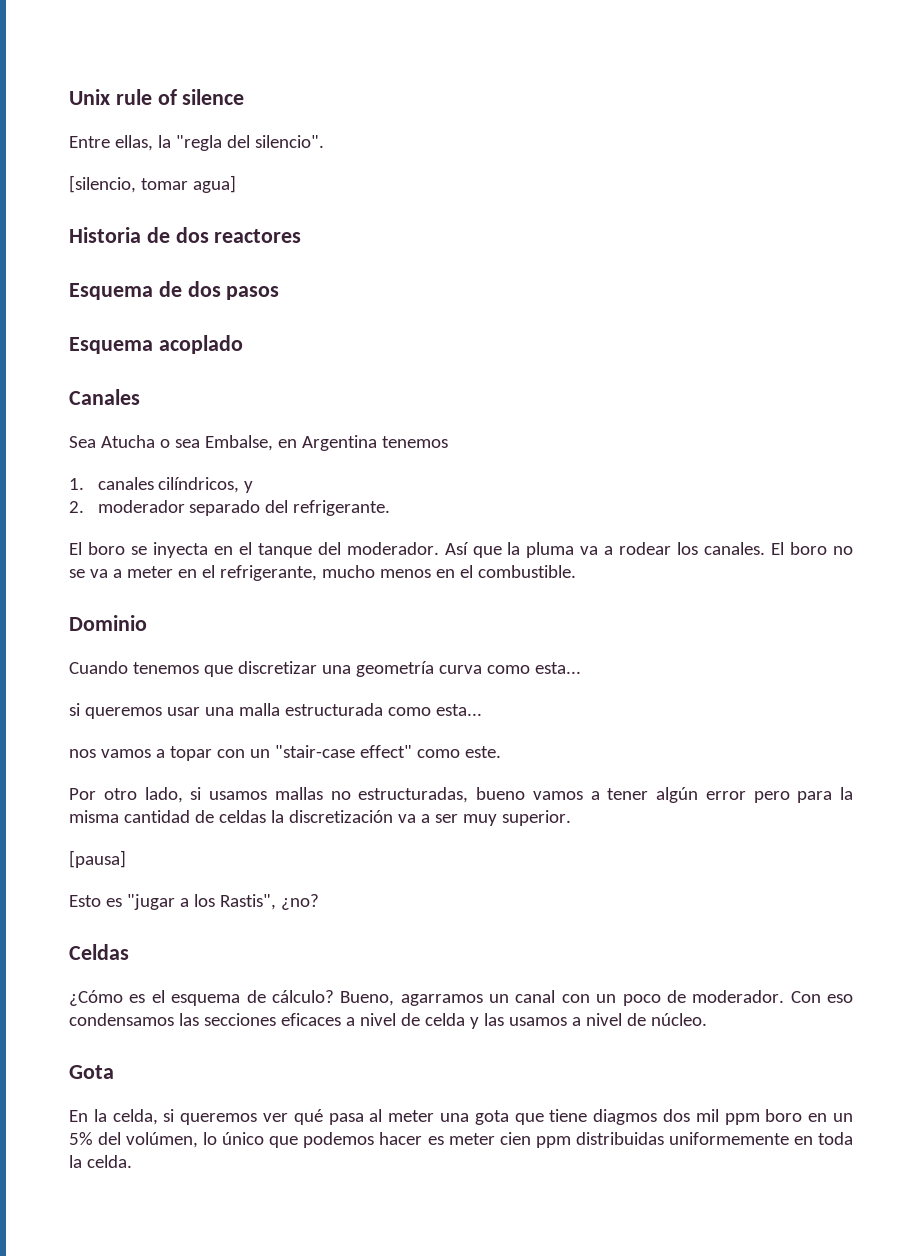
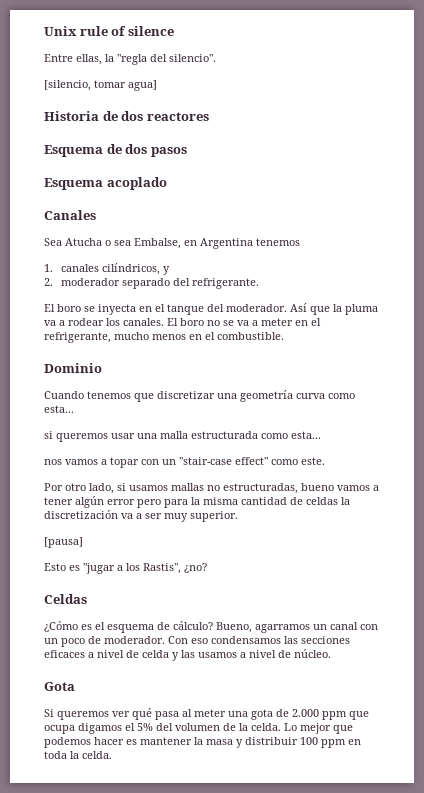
[69,1109,175,1125] En la celda, si -> [44,709,54,717] Si
[514,1109,853,1125] [69,1132,789,1148] que tiene diagmos dos mil ppm boro en un 5% del volúmen, lo único que podemos hacer es meter cien ppm distribuidas uniformemente -> [276,709,369,720] [44,723,353,734] [44,737,346,748] de 2.000 ppm que ocupa digamos el 5% del volumen de la celda. Lo mejor que podemos hacer es mantener la masa y distribuir 100 ppm

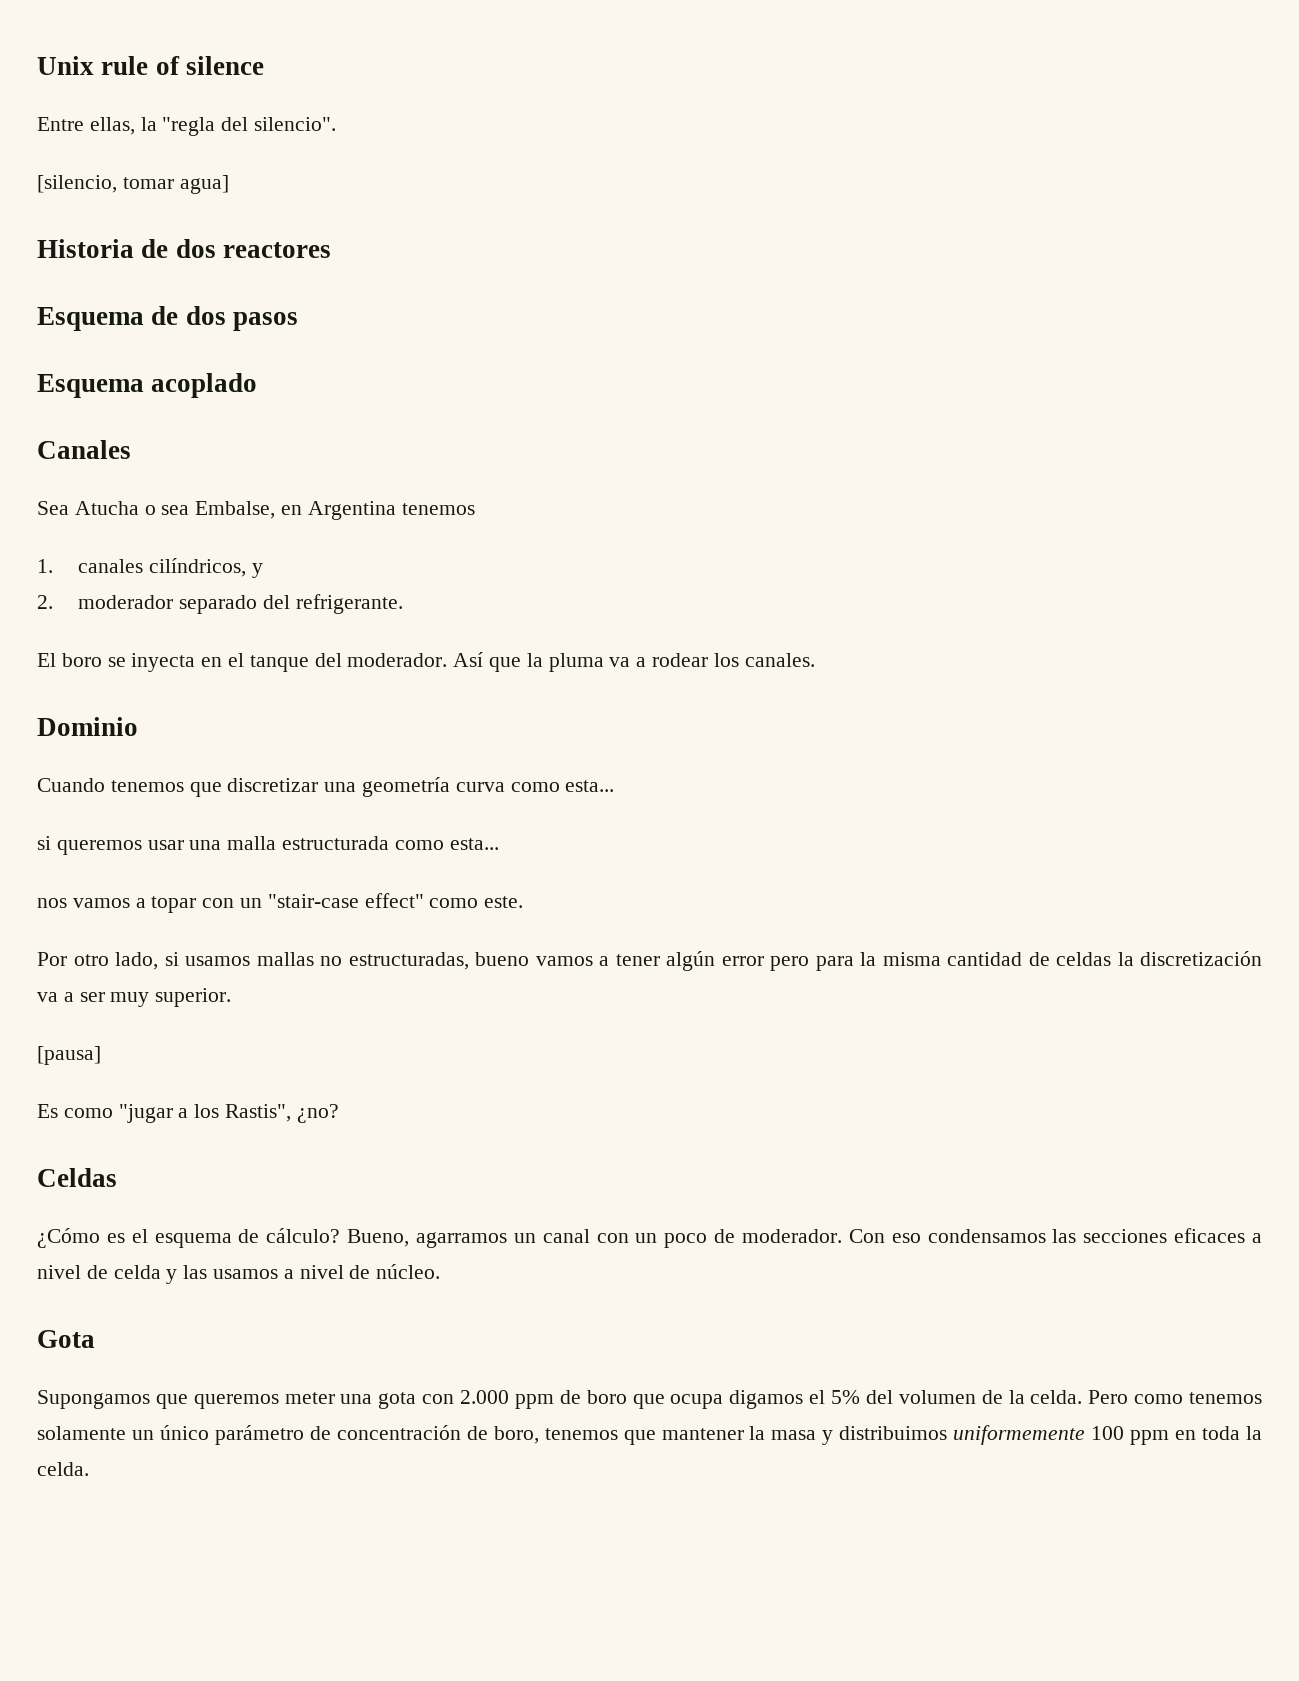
[167,318,321,326] [44,332,284,343] El boro no se va a meter en el refrigerante, mucho menos en el combustible. -> (815, 660) none
[44,563,80,571] Esto es -> [37,1104,113,1118] Es como
[44,708,192,720] Si queremos ver qué pasa al -> [37,1390,279,1409] Supongamos que queremos
[276,709,289,717] de -> [422,1394,455,1404] con
(347, 715) none -> [559,1390,627,1404] de boro
[284,723,353,734] [44,737,137,748] Lo mejor que podemos hacer es -> [1088,1390,1262,1404] [37,1425,656,1445] Pero como tenemos solamente un único parámetro de concentración de boro, tenemos que
[245,737,298,745] distribuir -> [839,1425,1086,1445] distribuimos uniformemente

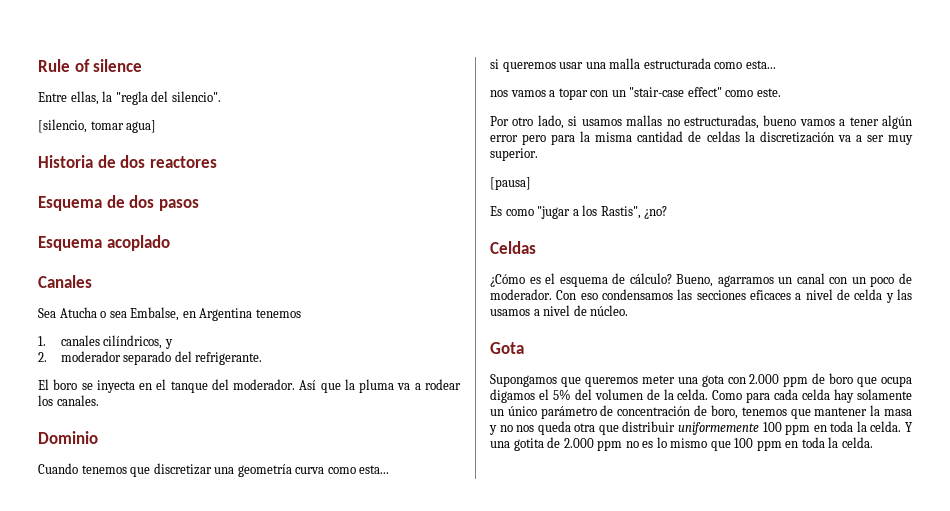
[37,56,149,75] Unix rule -> [38,59,70,72] Rule
[1088,1390,1262,1404] Pero como tenemos -> [712,389,855,403] Como para cada celda hay
[839,1426,948,1440] distribuimos -> [499,421,676,435] no nos queda otra que distribuir
(89, 1469) none -> [904,422,913,432] [490,437,873,451] Y una gotita de 2.000 ppm no es lo mismo que 100 ppm en toda la celda.

